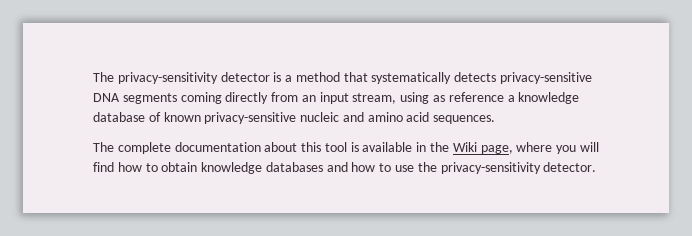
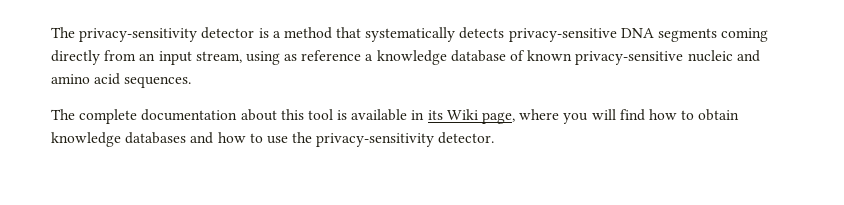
[430,142,450,152] the -> [427,110,443,120] its

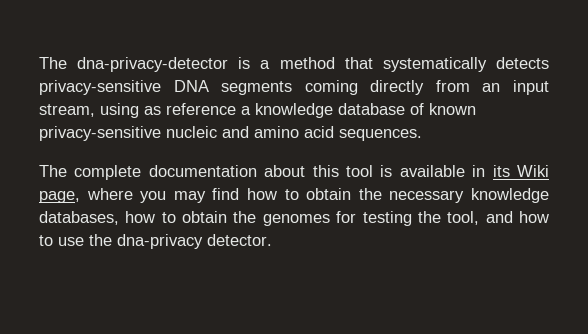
[51,27,255,42] The privacy-sensitivity detector -> [39,57,229,72] The dna-privacy-detector
[591,109,616,120] will -> [173,191,206,203] may
[51,132,187,147] knowledge databases -> [358,188,549,203] [39,211,480,226] the necessary knowledge databases, how to obtain the genomes for testing the tool,
[316,133,435,147] privacy-sensitivity -> [117,234,203,249] dna-privacy

